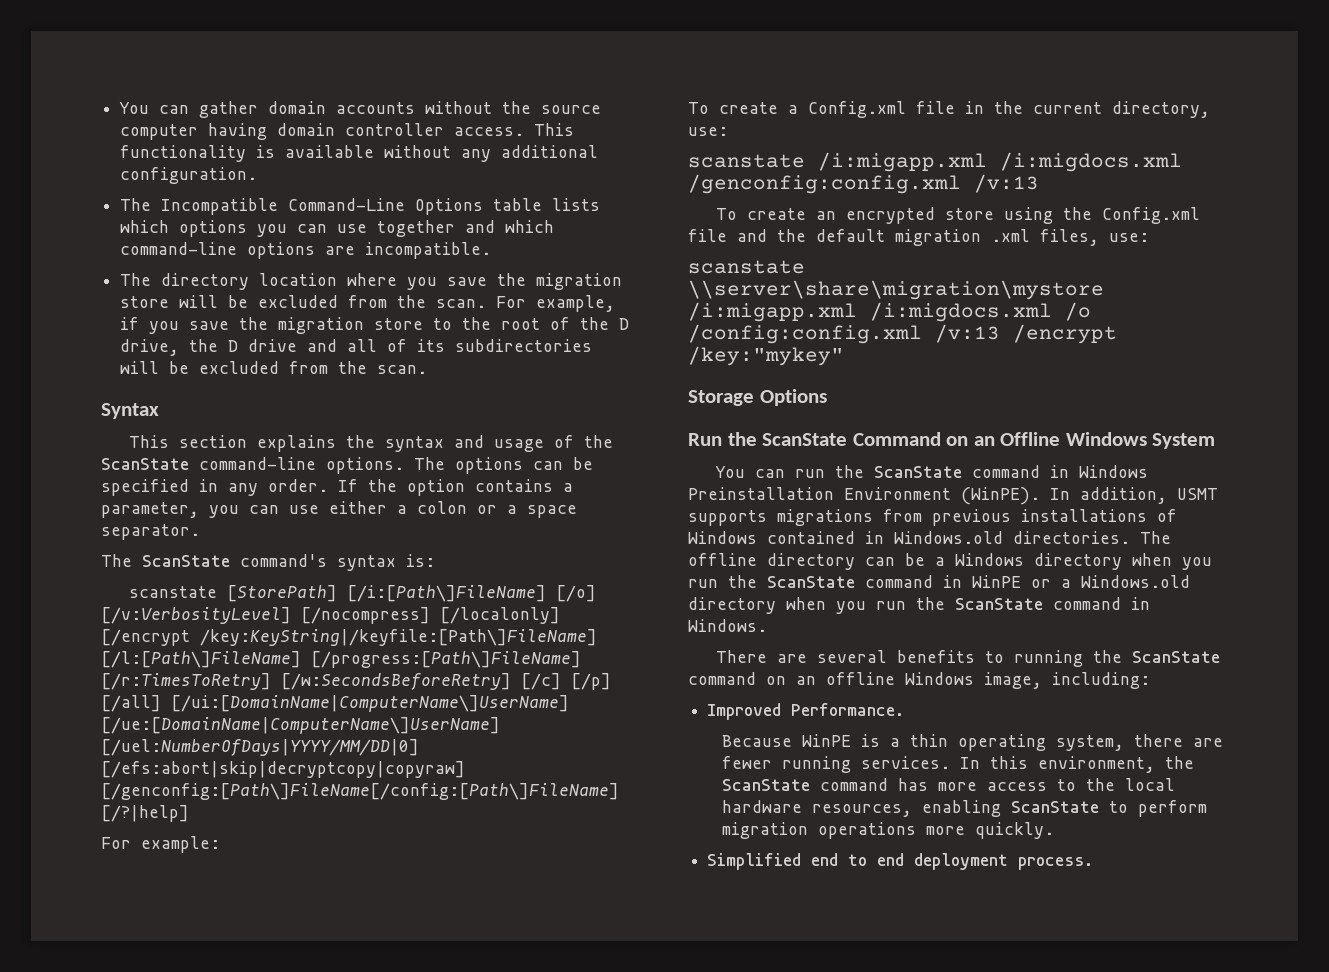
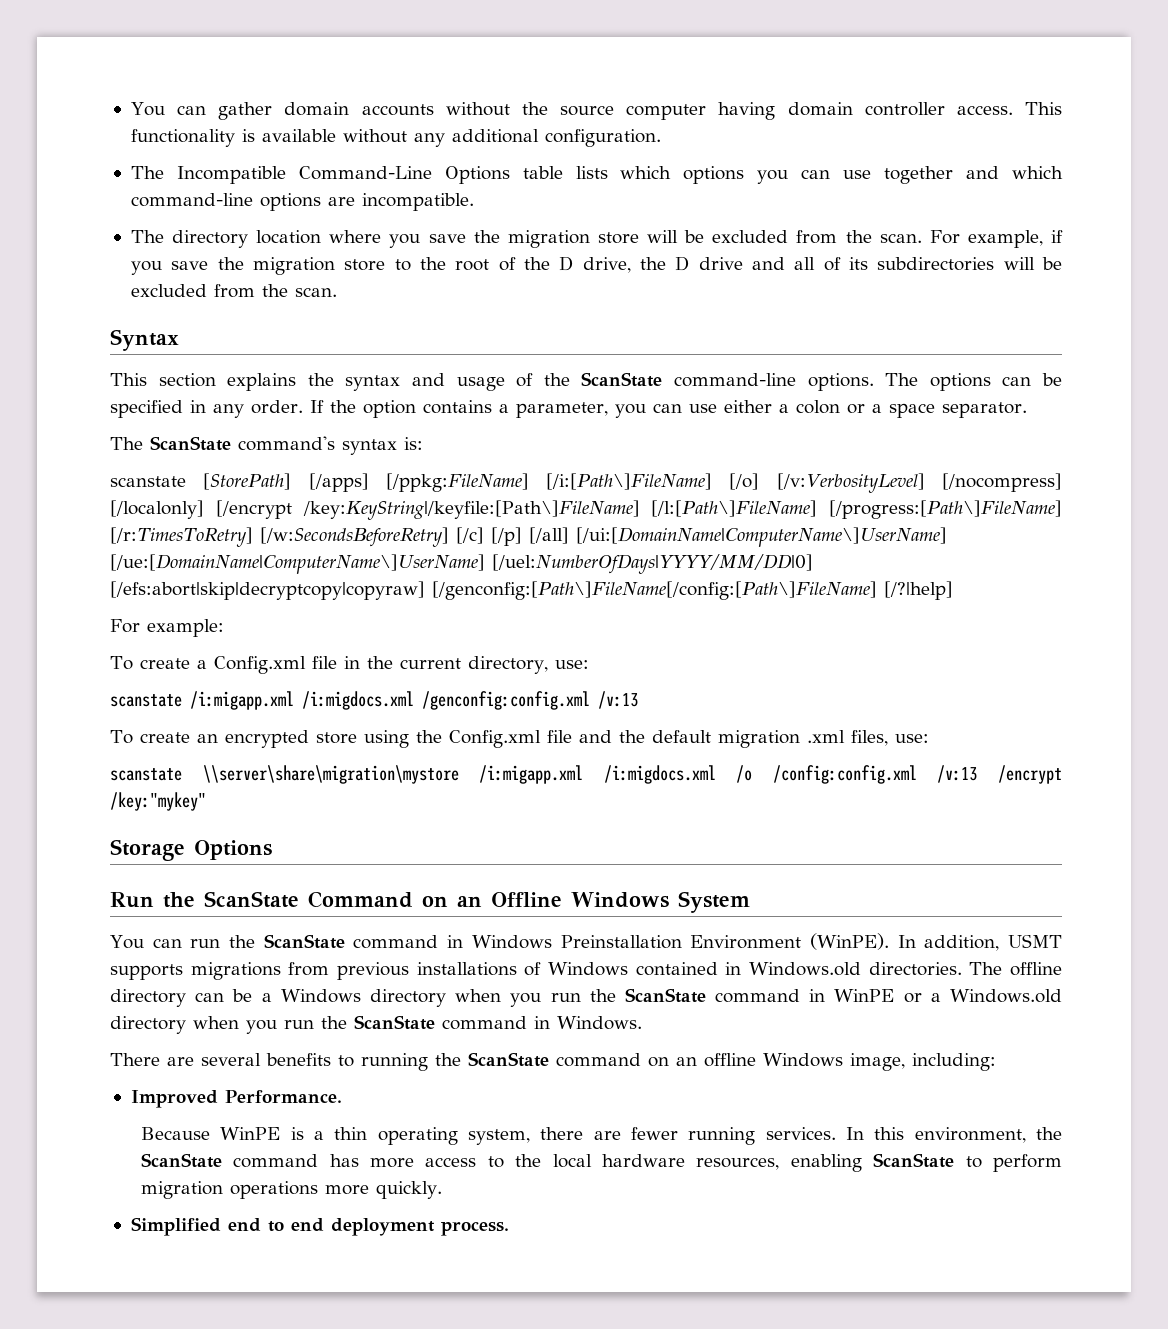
(338, 593) none -> [308,473,529,492] [/apps] [/ppkg:FileName]

